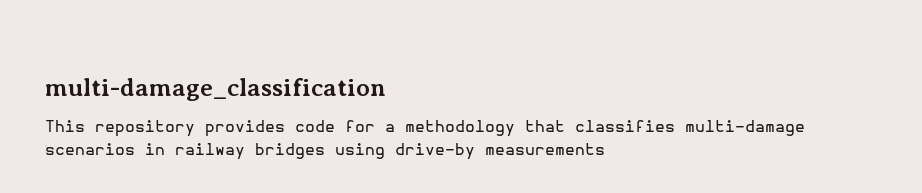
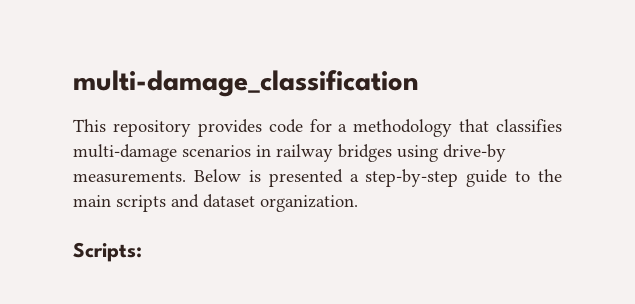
[485,143,605,155] measurements -> [73,169,562,187] [73,194,358,212] [73,242,142,262] measurements. Below is presented a step-by-step guide to the main scripts and dataset organization. // Scripts:

